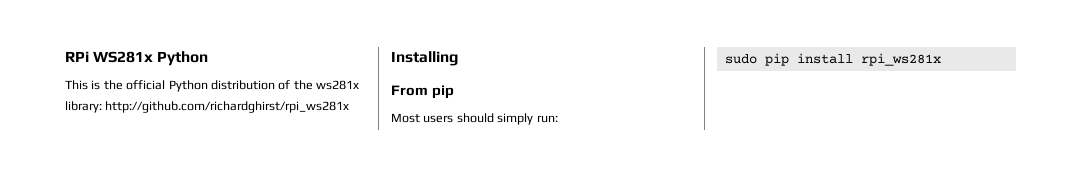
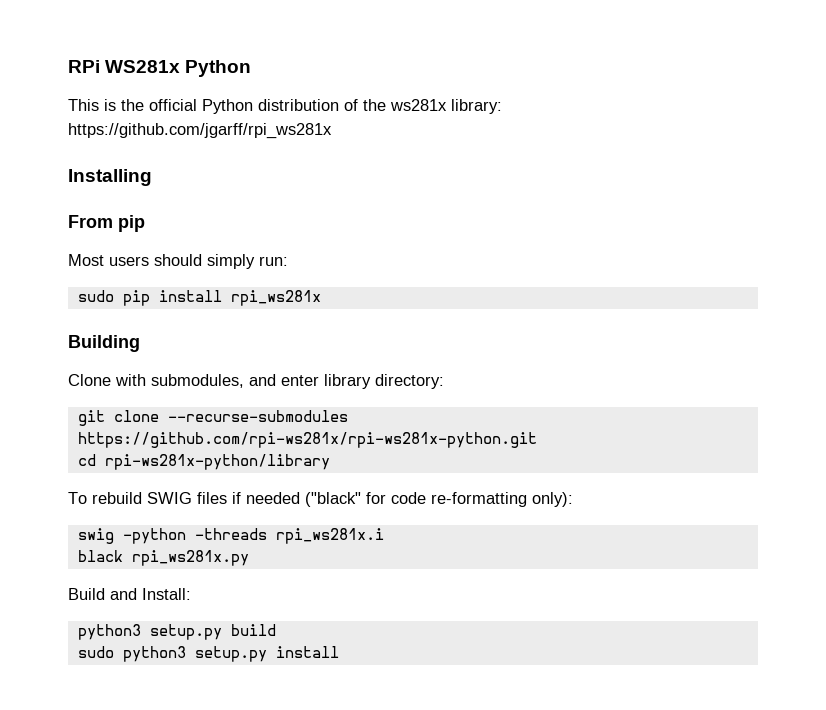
[105,101,350,113] http://github.com/richardghirst/rpi_ws281x -> [68,123,332,139] https://github.com/jgarff/rpi_ws281x
(941, 59) none -> [68,335,140,352] [68,374,444,389] [77,410,348,426] [77,432,537,448] [77,454,330,470] [68,492,573,507] [77,528,384,544] [77,550,249,566] [68,588,191,600] [77,624,276,640] [77,646,339,662] // Building // Clone with submodules, and enter library directory: // git clone --recurse-submodules https://github.com/rpi-ws281x/rpi-ws281x-python.git // cd rpi-ws281x-python/library // To rebuild SWIG files if needed ("black" for code re-formatting only): // swig -python -threads rpi_ws281x.i // black rpi_ws281x.py // Build and Install: // python3 setup.py build // sudo python3 setup.py install

